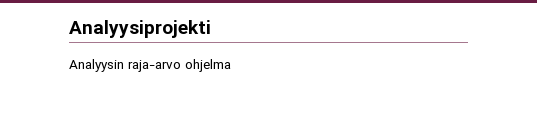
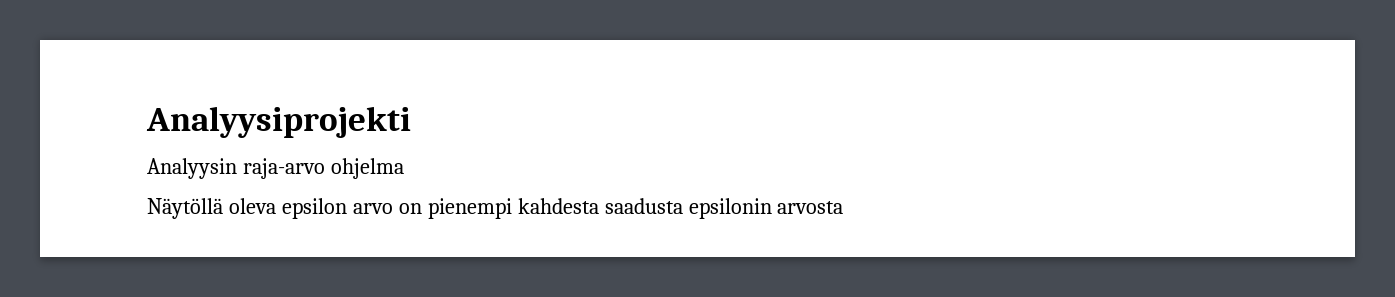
(231, 65) none -> [147,198,844,219] // Näytöllä oleva epsilon arvo on pienempi kahdesta saadusta epsilonin arvosta

